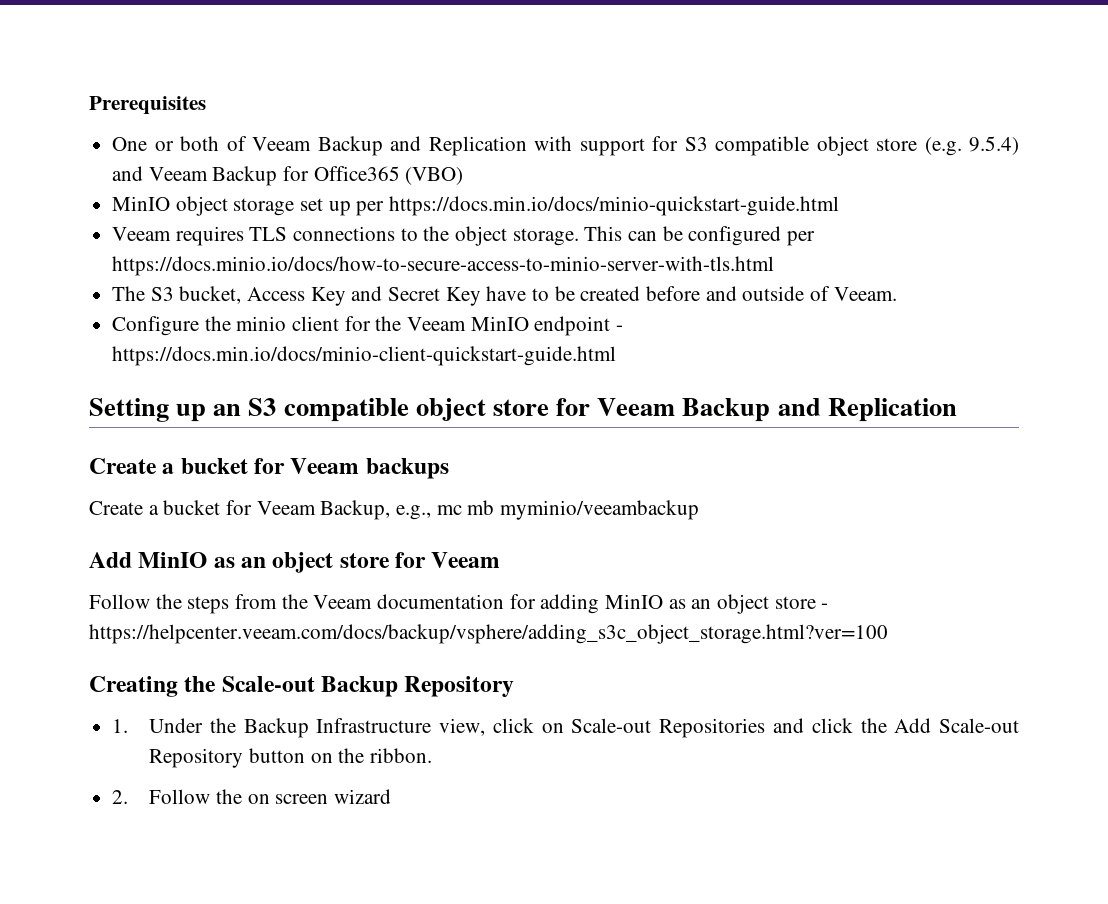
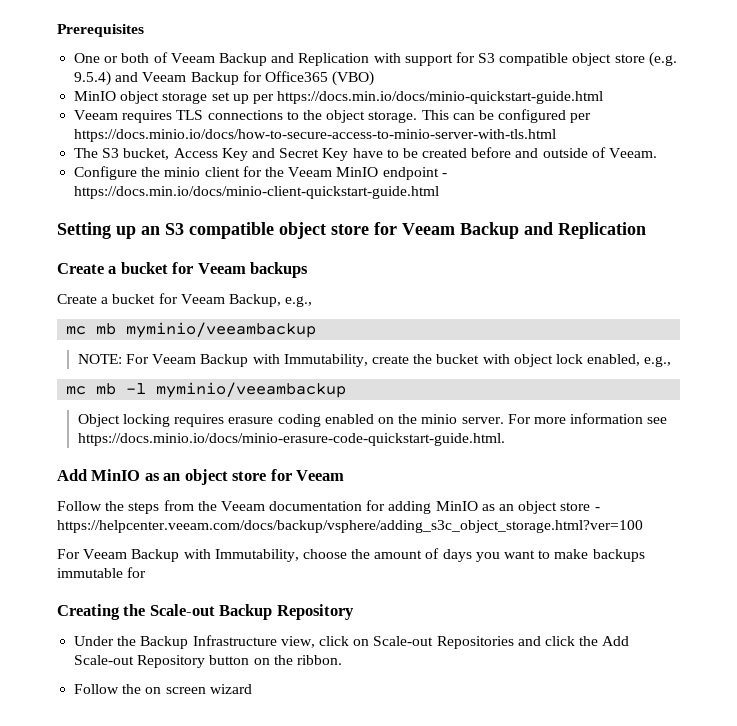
(432, 512) none -> (313, 301) //
(700, 510) none -> [77,354,672,367] [66,382,347,398] [77,413,668,427] [77,433,505,446] // NOTE: For Veeam Backup with Immutability, create the bucket with object lock enabled, e.g., // mc mb -l myminio/veeambackup // Object locking requires erasure coding enabled on the minio server. For more information see https://docs.minio.io/docs/minio-erasure-code-quickstart-guide.html.
(888, 634) none -> [57,548,645,562] [57,567,147,578] // For Veeam Backup with Immutability, choose the amount of days you want to make backups immutable for
[112,719,129,733] 1. -> (354, 612) none
[112,790,129,804] 2. -> (342, 660) none

